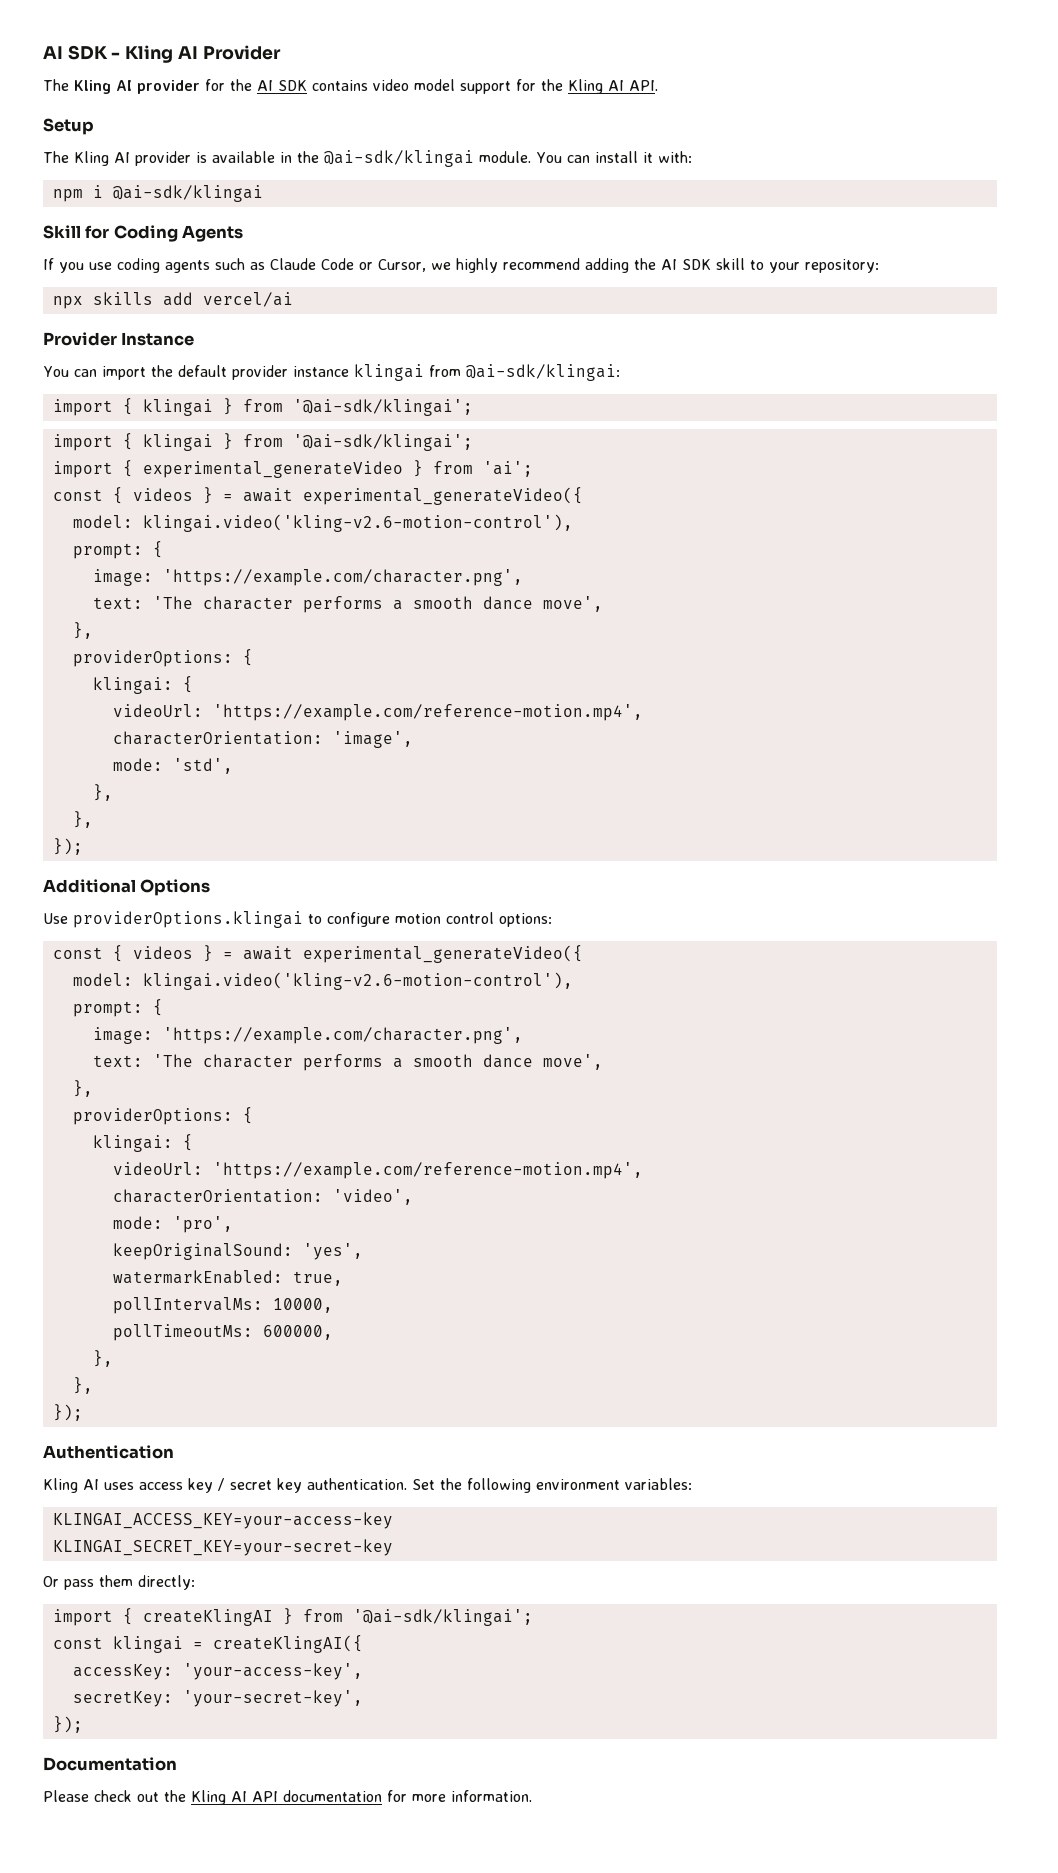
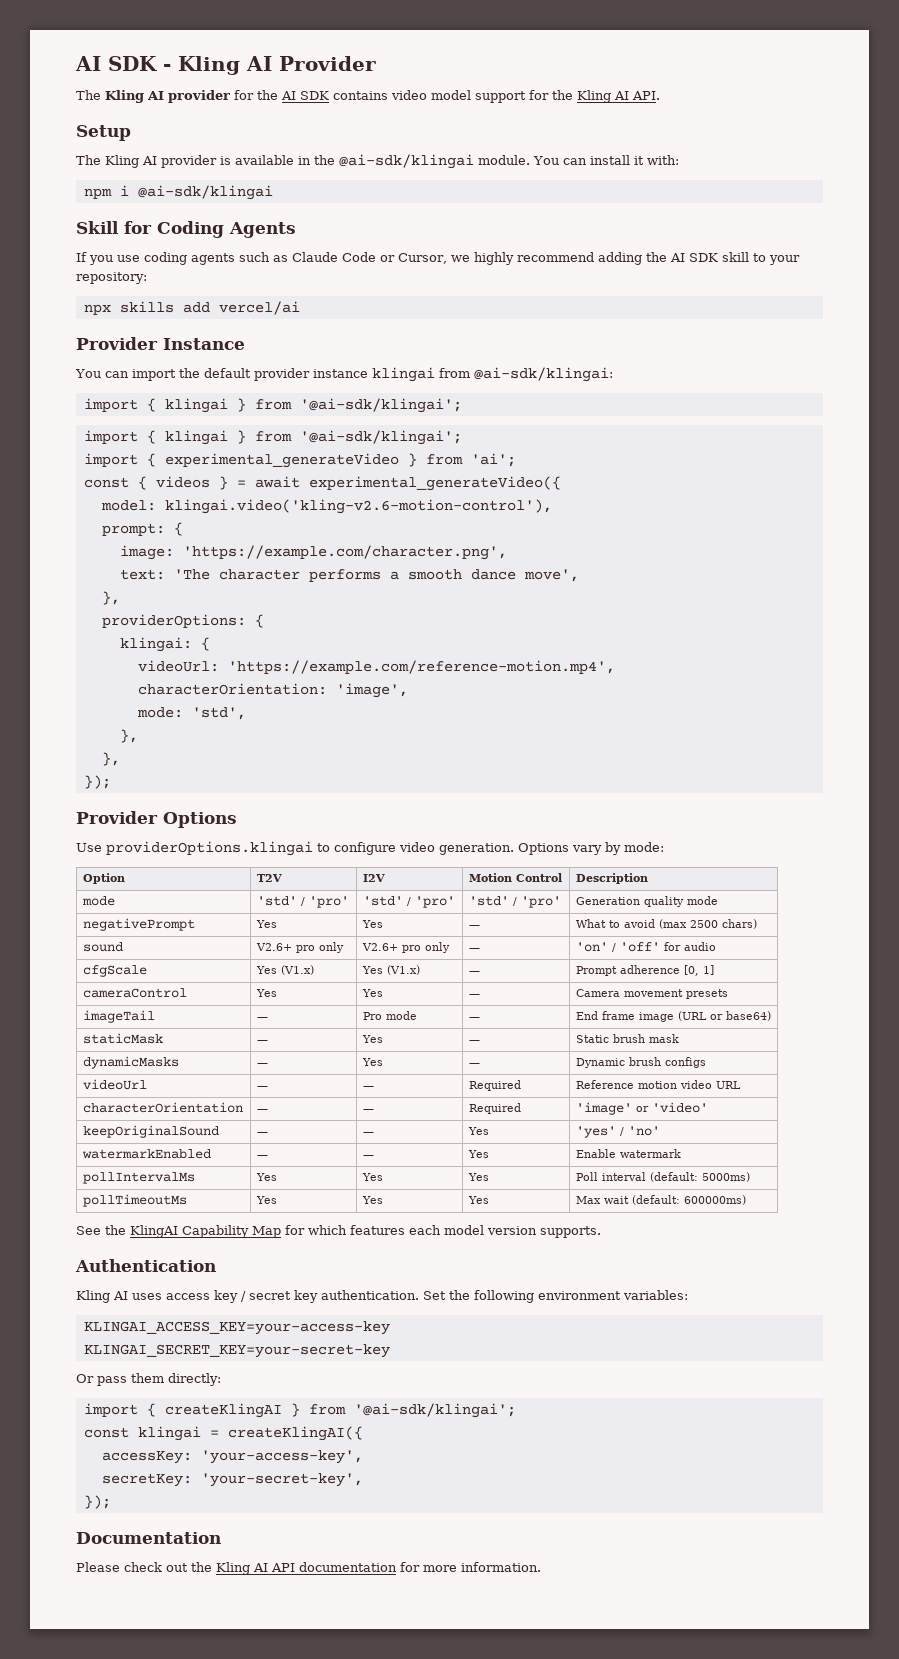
[43,879,136,893] Additional -> [76,811,158,824] Provider
[395,912,552,927] [52,945,583,963] [72,972,573,990] [72,999,163,1017] [92,1027,523,1044] [92,1054,603,1071] [72,1080,93,1097] [72,1107,253,1125] [92,1134,193,1152] [112,1162,643,1179] [112,1189,413,1205] [112,1216,233,1233] [112,1243,363,1260] [112,1270,343,1286] [112,1297,333,1314] [112,1324,333,1341] [92,1350,113,1367] [72,1377,93,1394] [52,1404,83,1421] motion control options: // const { videos } = await experimental_generateVideo({ // model: klingai.video('kling-v2.6-motion-control'), // prompt: { // image: 'https://example.com/character.png', // text: 'The character performs a smooth dance move', // }, // providerOptions: { // klingai: { // videoUrl: 'https://example.com/reference-motion.mp4', // characterOrientation: 'video', // mode: 'pro', // keepOriginalSound: 'yes', // watermarkEnabled: true, // pollIntervalMs: 10000, // pollTimeoutMs: 600000, // }, // }, // }); -> [399,842,664,855] [82,873,125,884] [256,874,282,882] [362,874,385,882] [468,873,562,882] [575,873,648,884] [81,896,115,906] [256,896,349,908] [362,896,455,908] [468,896,561,908] [575,896,718,907] [82,918,195,931] [255,920,277,928] [361,920,383,928] [468,925,480,928] [575,919,757,929] [82,942,123,952] [255,942,344,953] [361,942,450,953] [468,948,480,951] [575,942,716,952] [82,965,147,977] [255,965,314,975] [361,965,420,975] [468,971,480,974] [575,965,714,976] [82,988,187,998] [255,989,277,997] [361,989,383,997] [468,994,480,997] [575,989,728,999] [82,1010,155,1023] [256,1017,268,1020] [362,1011,417,1020] [468,1017,480,1020] [575,1011,771,1022] [82,1033,163,1044] [256,1040,268,1043] [361,1035,383,1043] [468,1040,480,1043] [575,1034,679,1043] [82,1056,179,1069] [256,1063,268,1066] [361,1058,383,1066] [468,1063,480,1066] [575,1057,706,1068] [82,1079,147,1090] [256,1086,268,1089] [362,1086,374,1089] [468,1080,521,1091] [575,1080,741,1089] [82,1102,243,1113] [256,1109,268,1112] [362,1109,374,1112] [468,1103,521,1114] [575,1102,708,1115] [82,1125,219,1138] [256,1132,268,1135] [362,1132,374,1135] [467,1127,489,1135] [575,1126,660,1138] [81,1149,211,1159] [256,1155,268,1158] [362,1155,374,1158] [467,1150,489,1158] [575,1149,681,1158] [82,1172,195,1184] [255,1173,277,1181] [361,1173,383,1181] [467,1173,489,1181] [575,1172,750,1182] [82,1194,187,1207] [255,1196,277,1204] [361,1196,383,1204] [467,1196,489,1204] [575,1195,746,1205] [76,1225,601,1238] video generation. Options vary by mode: // Option | T2V | I2V | Motion Control | Description // mode | 'std' / 'pro' | 'std' / 'pro' | 'std' / 'pro' | Generation quality mode // negativePrompt | Yes | Yes | — | What to avoid (max 2500 chars) // sound | V2.6+ pro only | V2.6+ pro only | — | 'on' / 'off' for audio // cfgScale | Yes (V1.x) | Yes (V1.x) | — | Prompt adherence [0, 1] // cameraControl | Yes | Yes | — | Camera movement presets // imageTail | — | Pro mode | — | End frame image (URL or base64) // staticMask | — | Yes | — | Static brush mask // dynamicMasks | — | Yes | — | Dynamic brush configs // videoUrl | — | — | Required | Reference motion video URL // characterOrientation | — | — | Required | 'image' or 'video' // keepOriginalSound | — | — | Yes | 'yes' / 'no' // watermarkEnabled | — | — | Yes | Enable watermark // pollIntervalMs | Yes | Yes | Yes | Poll interval (default: 5000ms) // pollTimeoutMs | Yes | Yes | Yes | Max wait (default: 600000ms) // See the KlingAI Capability Map for which features each model version supports.

